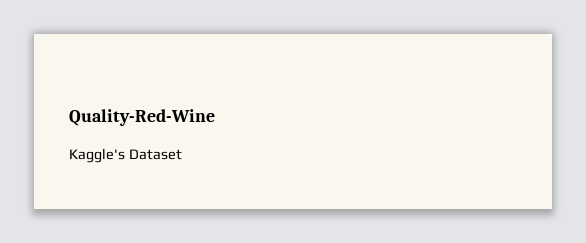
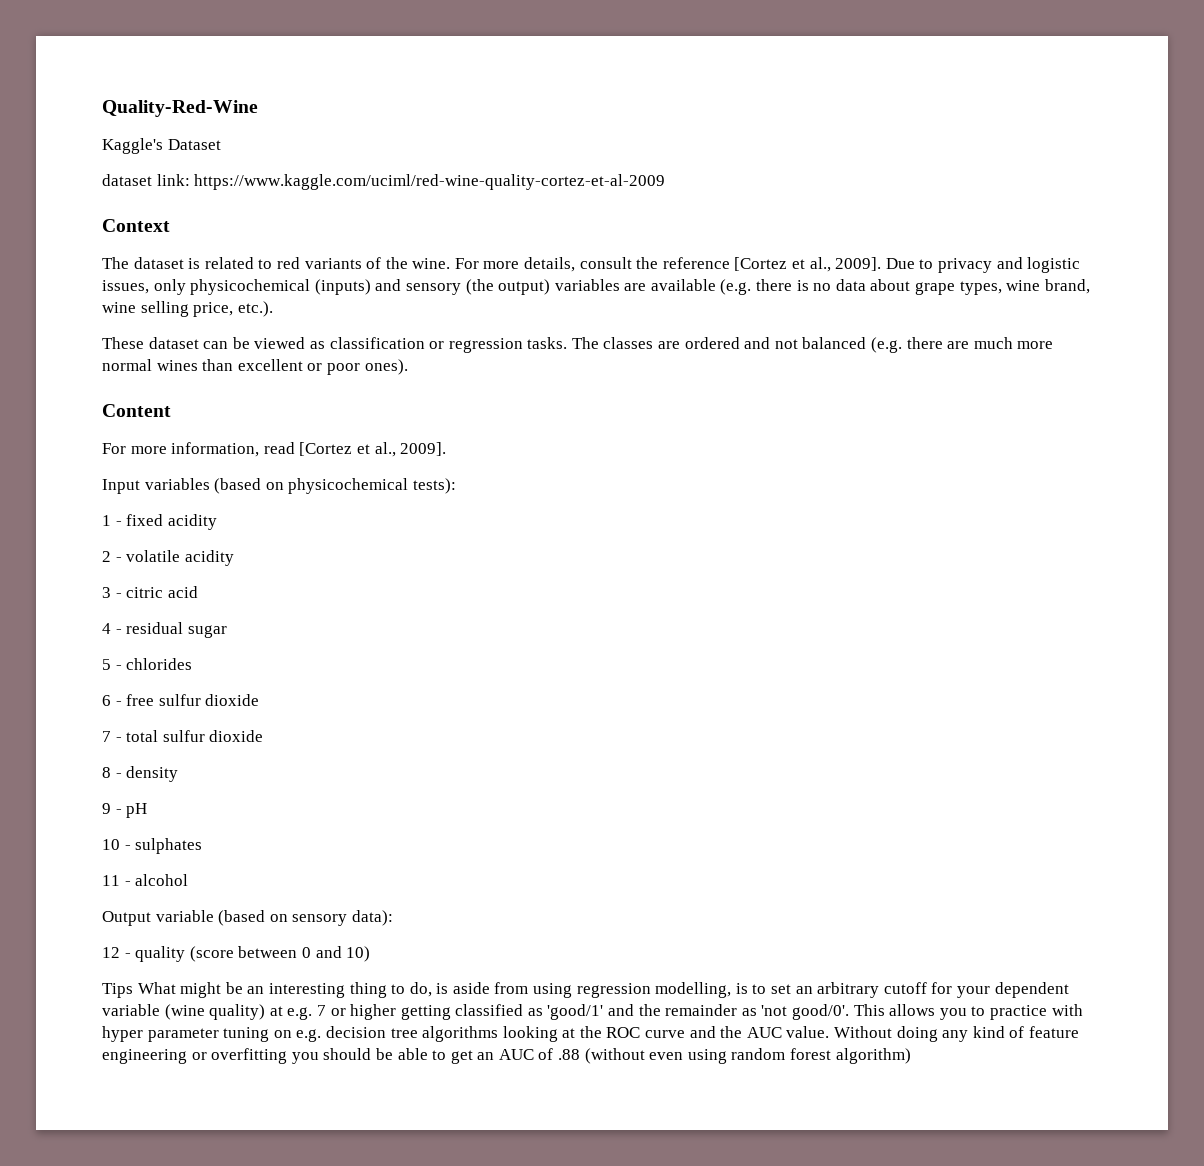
(182, 154) none -> [102,174,666,190] [102,219,170,232] [102,257,1081,273] [102,279,1090,295] [102,301,273,317] [102,337,1054,353] [102,359,408,375] [102,404,171,417] [102,442,447,457] [102,478,456,494] [102,514,217,530] [102,550,234,566] [102,586,198,598] [102,622,227,638] [102,658,193,670] [102,694,260,706] [102,730,264,742] [102,766,179,782] [102,803,148,818] [102,838,203,854] [102,874,189,886] [102,910,393,926] [102,946,371,962] [102,982,1069,998] [102,1004,1083,1020] [102,1026,1079,1042] [102,1048,911,1064] // dataset link: https://www.kaggle.com/uciml/red-wine-quality-cortez-et-al-2009 // Context // The dataset is related to red variants of the wine. For more details, consult the reference [Cortez et al., 2009]. Due to privacy and logistic issues, only physicochemical (inputs) and sensory (the output) variables are available (e.g. there is no data about grape types, wine brand, wine selling price, etc.). // These dataset can be viewed as classification or regression tasks. The classes are ordered and not balanced (e.g. there are much more normal wines than excellent or poor ones). // Content // For more information, read [Cortez et al., 2009]. // Input variables (based on physicochemical tests): // 1 - fixed acidity // 2 - volatile acidity // 3 - citric acid // 4 - residual sugar // 5 - chlorides // 6 - free sulfur dioxide // 7 - total sulfur dioxide // 8 - density // 9 - pH // 10 - sulphates // 11 - alcohol // Output variable (based on sensory data): // 12 - quality (score between 0 and 10) // Tips What might be an interesting thing to do, is aside from using regression modelling, is to set an arbitrary cutoff for your dependent variable (wine quality) at e.g. 7 or higher getting classified as 'good/1' and the remainder as 'not good/0'. This allows you to practice with hyper parameter tuning on e.g. decision tree algorithms looking at the ROC curve and the AUC value. Without doing any kind of feature engineering or overfitting you should be able to get an AUC of .88 (without even using random forest algorithm)

